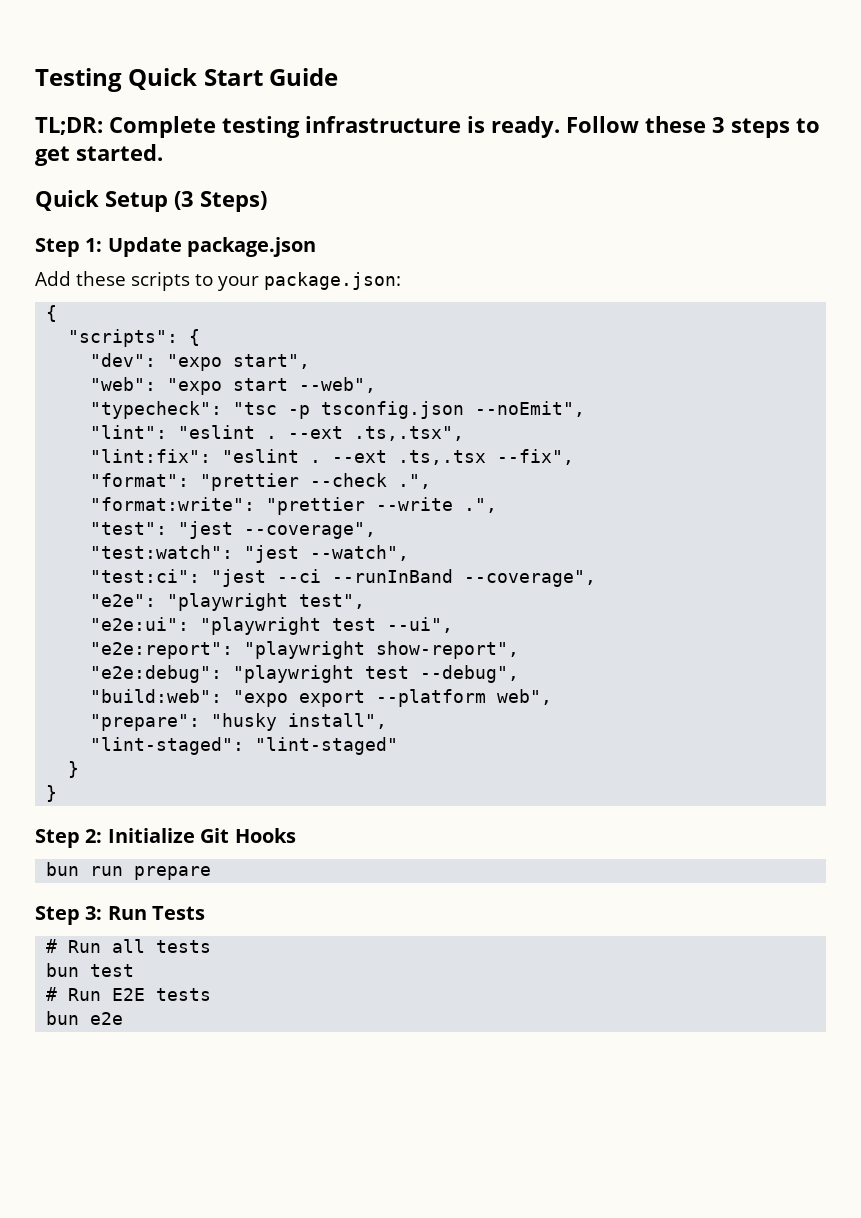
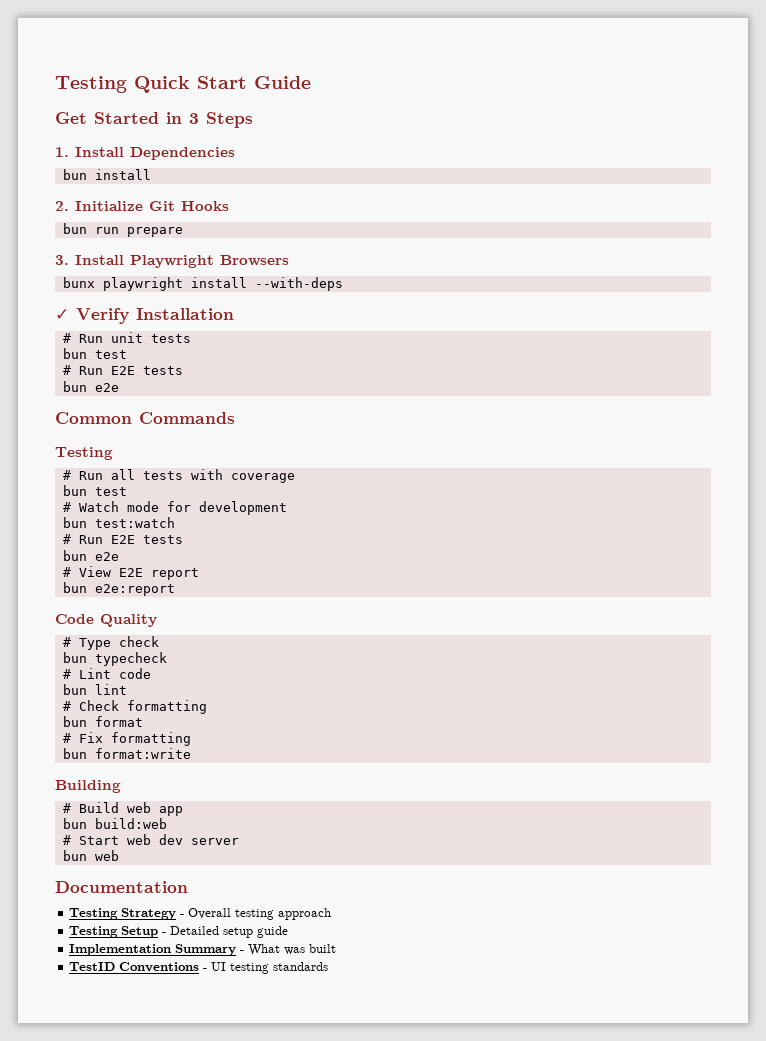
[35,116,820,138] [35,144,163,166] [35,190,267,212] [35,237,317,257] [35,271,401,291] [46,305,58,322] [68,329,201,347] [90,353,311,371] [90,377,377,395] [90,401,586,419] [90,425,465,441] [90,449,575,465] [90,473,432,491] [90,497,498,515] [90,521,377,539] [90,545,410,563] [90,569,597,587] [90,593,366,611] [90,617,454,635] [90,641,520,659] [90,665,520,683] [90,689,553,707] [90,713,388,731] [90,737,399,755] [68,761,80,778] [46,785,58,802] [35,829,103,848] TL;DR: Complete testing infrastructure is ready. Follow these 3 steps to get started. // Quick Setup (3 Steps) // Step 1: Update package.json // Add these scripts to your package.json: // { // "scripts": { // "dev": "expo start", // "web": "expo start --web", // "typecheck": "tsc -p tsconfig.json --noEmit", // "lint": "eslint . --ext .ts,.tsx", // "lint:fix": "eslint . --ext .ts,.tsx --fix", // "format": "prettier --check .", // "format:write": "prettier --write .", // "test": "jest --coverage", // "test:watch": "jest --watch", // "test:ci": "jest --ci --runInBand --coverage", // "e2e": "playwright test", // "e2e:ui": "playwright test --ui", // "e2e:report": "playwright show-report", // "e2e:debug": "playwright test --debug", // "build:web": "expo export --platform web", // "prepare": "husky install", // "lint-staged": "lint-staged" // } // } // Step 2: -> [55,112,253,128] [55,147,235,160] [62,169,151,180] [55,201,69,211] Get Started in 3 Steps // 1. Install Dependencies // bun install // 2.
[35,906,206,925] [46,939,146,953] Step 3: Run Tests // # Run all -> [55,255,289,268] [62,277,343,291] [55,308,234,324] [62,332,143,343] 3. Install Playwright Browsers // bunx playwright install --with-deps // ✓ Verify Installation // # Run unit
(124, 1018) none -> [55,412,235,424] [55,447,113,460] [62,469,295,483] [62,485,127,496] [62,501,287,515] [62,517,175,528] [62,534,183,544] [62,550,119,561] [62,566,199,580] [62,582,175,596] [55,614,157,627] [62,636,159,650] [62,652,167,666] [62,668,151,679] [62,684,127,695] [62,700,207,714] [62,716,143,727] [62,732,191,746] [62,748,191,759] [55,780,121,793] [62,802,183,816] [62,818,167,829] [62,834,239,845] [62,850,119,861] [55,881,188,893] [69,908,332,920] [69,926,289,938] [69,944,337,956] [69,962,329,974] // Common Commands // Testing // # Run all tests with coverage // bun test // # Watch mode for development // bun test:watch // # Run E2E tests // bun e2e // # View E2E report // bun e2e:report // Code Quality // # Type check // bun typecheck // # Lint code // bun lint // # Check formatting // bun format // # Fix formatting // bun format:write // Building // # Build web app // bun build:web // # Start web dev server // bun web // Documentation // Testing Strategy - Overall testing approach // Testing Setup - Detailed setup guide // Implementation Summary - What was built // TestID Conventions - UI testing standards

